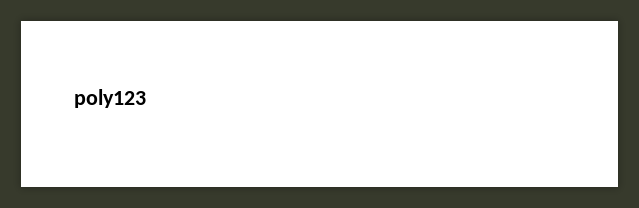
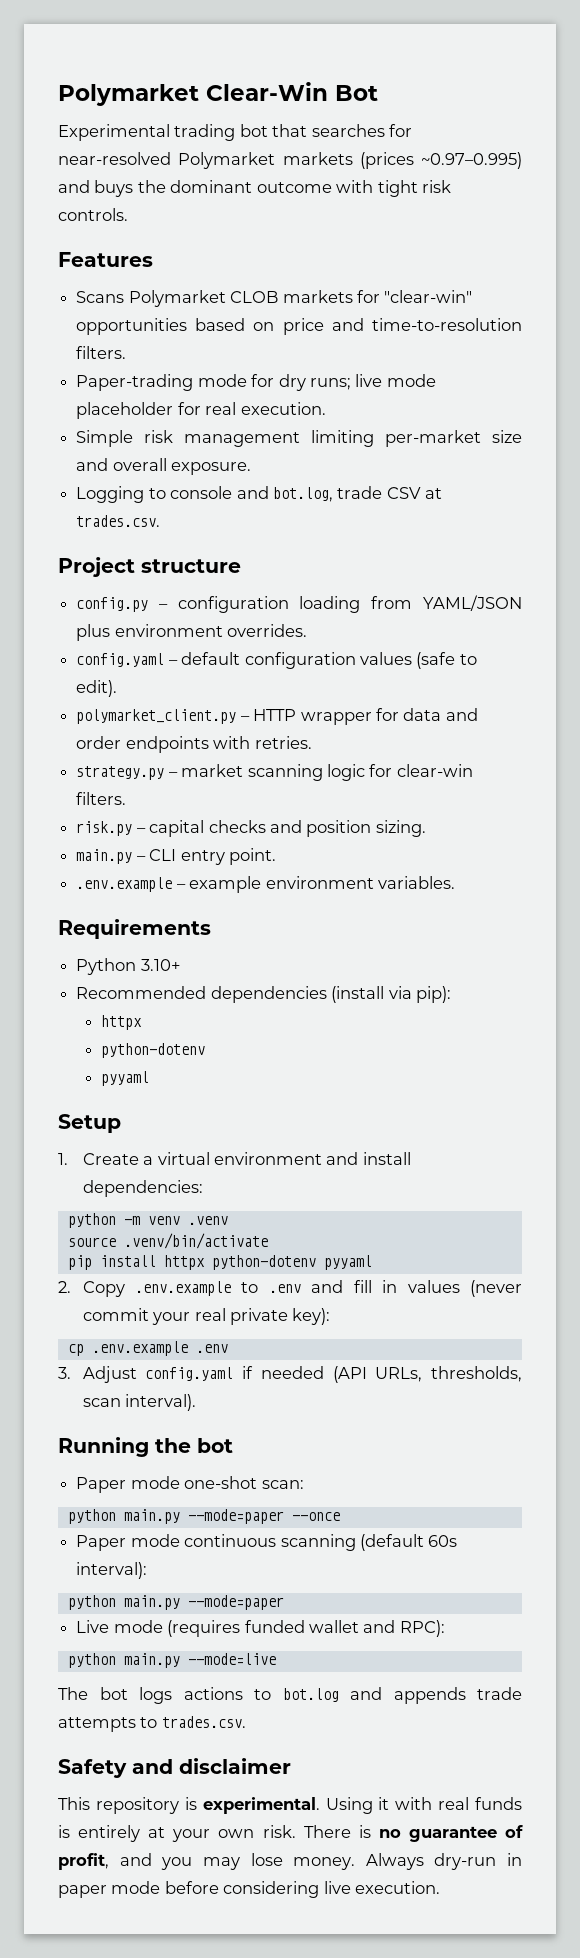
[74,89,146,108] poly123 -> [58,82,378,106] [58,124,413,141] [58,152,522,169] [58,180,452,197] [58,208,128,221] [58,252,153,267] [76,290,473,307] [76,318,523,335] [76,346,127,359] [76,374,436,391] [76,402,326,419] [76,430,523,447] [76,458,252,475] [76,486,443,503] [76,515,161,527] [58,557,241,577] [76,595,522,613] [76,624,308,641] [76,652,477,669] [76,680,118,697] [76,708,478,725] [76,736,312,753] [76,764,473,781] [76,792,127,805] [76,820,426,837] [76,848,276,865] [76,876,455,893] [58,919,211,939] [76,958,180,975] [76,986,451,1003] [100,1015,142,1030] [100,1043,205,1058] [100,1071,149,1086] [58,1114,121,1133] [58,1152,411,1165] [82,1180,203,1197] [67,1213,228,1228] [67,1233,268,1249] [67,1255,372,1270] [58,1280,522,1297] [82,1308,331,1325] [67,1341,228,1356] [58,1366,522,1383] [82,1394,197,1411] [58,1437,233,1457] [76,1476,304,1493] [67,1509,340,1524] [76,1534,458,1551] [76,1562,148,1579] [67,1595,284,1610] [76,1620,445,1637] [67,1653,276,1668] [58,1687,522,1704] [58,1716,246,1732] [58,1758,291,1778] [58,1797,522,1814] [58,1825,524,1842] [58,1853,522,1870] [58,1881,441,1898] Polymarket Clear-Win Bot // Experimental trading bot that searches for near-resolved Polymarket markets (prices ~0.97–0.995) and buys the dominant outcome with tight risk controls. // Features // Scans Polymarket CLOB markets for "clear-win" opportunities based on price and time-to-resolution filters. // Paper-trading mode for dry runs; live mode placeholder for real execution. // Simple risk management limiting per-market size and overall exposure. // Logging to console and bot.log, trade CSV at trades.csv. // Project structure // config.py – configuration loading from YAML/JSON plus environment overrides. // config.yaml – default configuration values (safe to edit). // polymarket_client.py – HTTP wrapper for data and order endpoints with retries. // strategy.py – market scanning logic for clear-win filters. // risk.py – capital checks and position sizing. // main.py – CLI entry point. // .env.example – example environment variables. // Requirements // Python 3.10+ // Recommended dependencies (install via pip): // httpx // python-dotenv // pyyaml // Setup // 1. Create a virtual environment and install dependencies: // python -m venv .venv // source .venv/bin/activate // pip install httpx python-dotenv pyyaml // 2. Copy .env.example to .env and fill in values (never commit your real private key): // cp .env.example .env // 3. Adjust config.yaml if needed (API URLs, thresholds, scan interval). // Running the bot // Paper mode one-shot scan: // python main.py --mode=paper --once // Paper mode continuous scanning (default 60s interval): // python main.py --mode=paper // Live mode (requires funded wallet and RPC): // python main.py --mode=live // The bot logs actions to bot.log and appends trade attempts to trades.csv. // Safety and disclaimer // This repository is experimental. Using it with real funds is entirely at your own risk. There is no guarantee of profit, and you may lose money. Always dry-run in paper mode before considering live execution.

